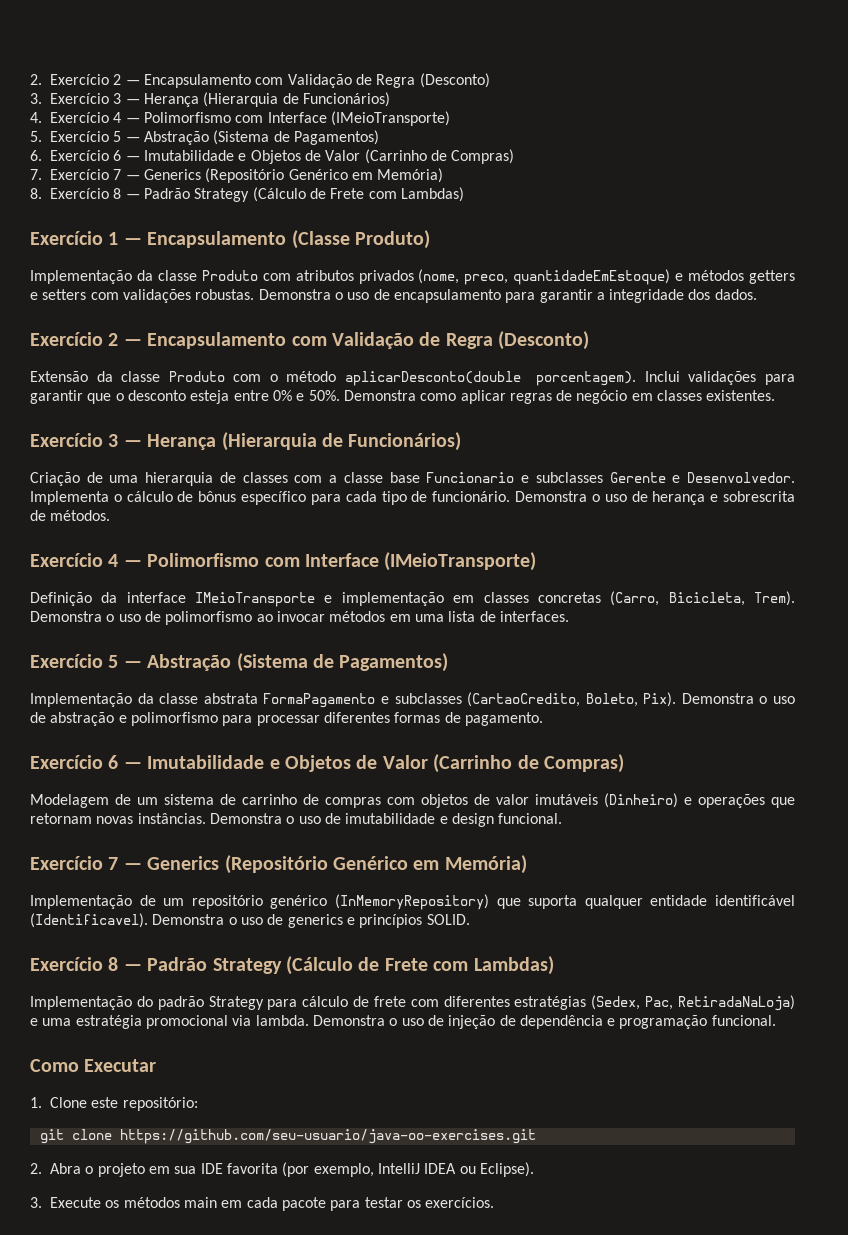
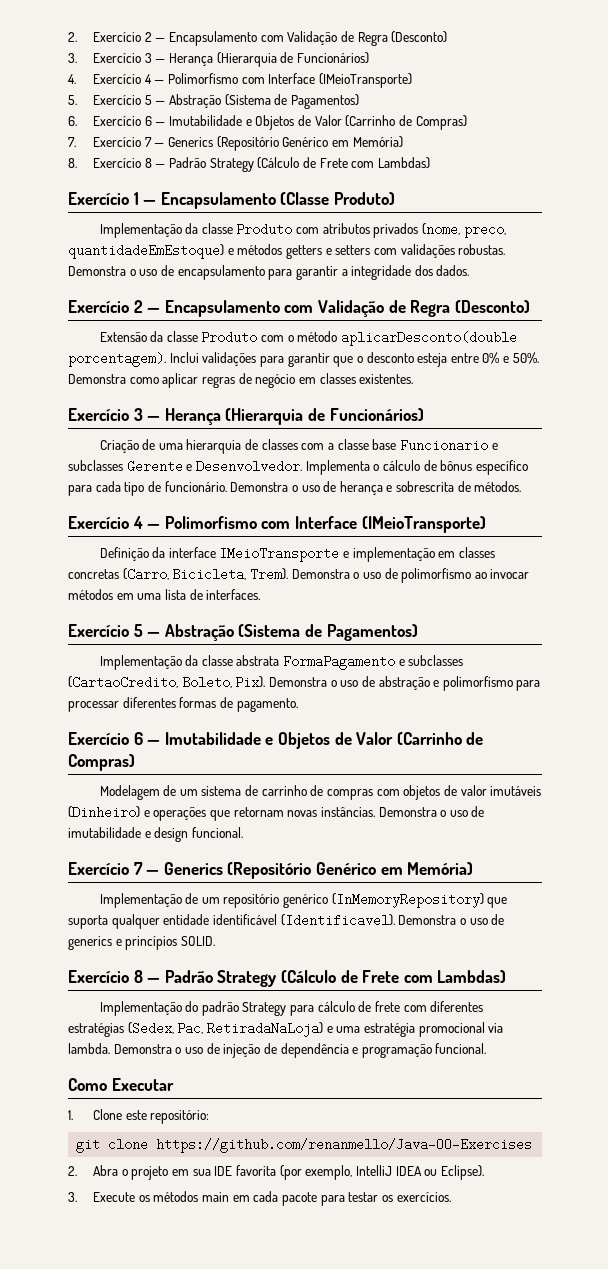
[119,1129,536,1144] https://github.com/seu-usuario/java-oo-exercises.git -> [156,1138,533,1153] https://github.com/renanmello/Java-OO-Exercises

